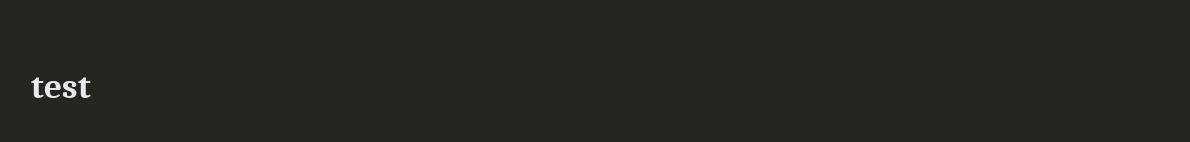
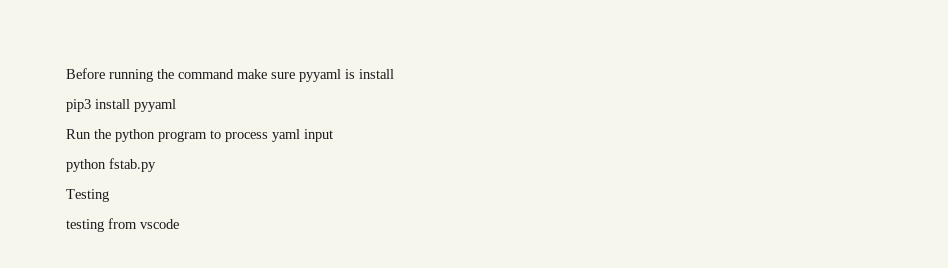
[31,77,91,98] test -> [66,68,394,82] [66,99,176,112] [66,129,333,142] [66,158,156,172] [66,189,109,202] [66,218,179,232] Before running the command make sure pyyaml is install // pip3 install pyyaml // Run the python program to process yaml input // python fstab.py // Testing // testing from vscode

